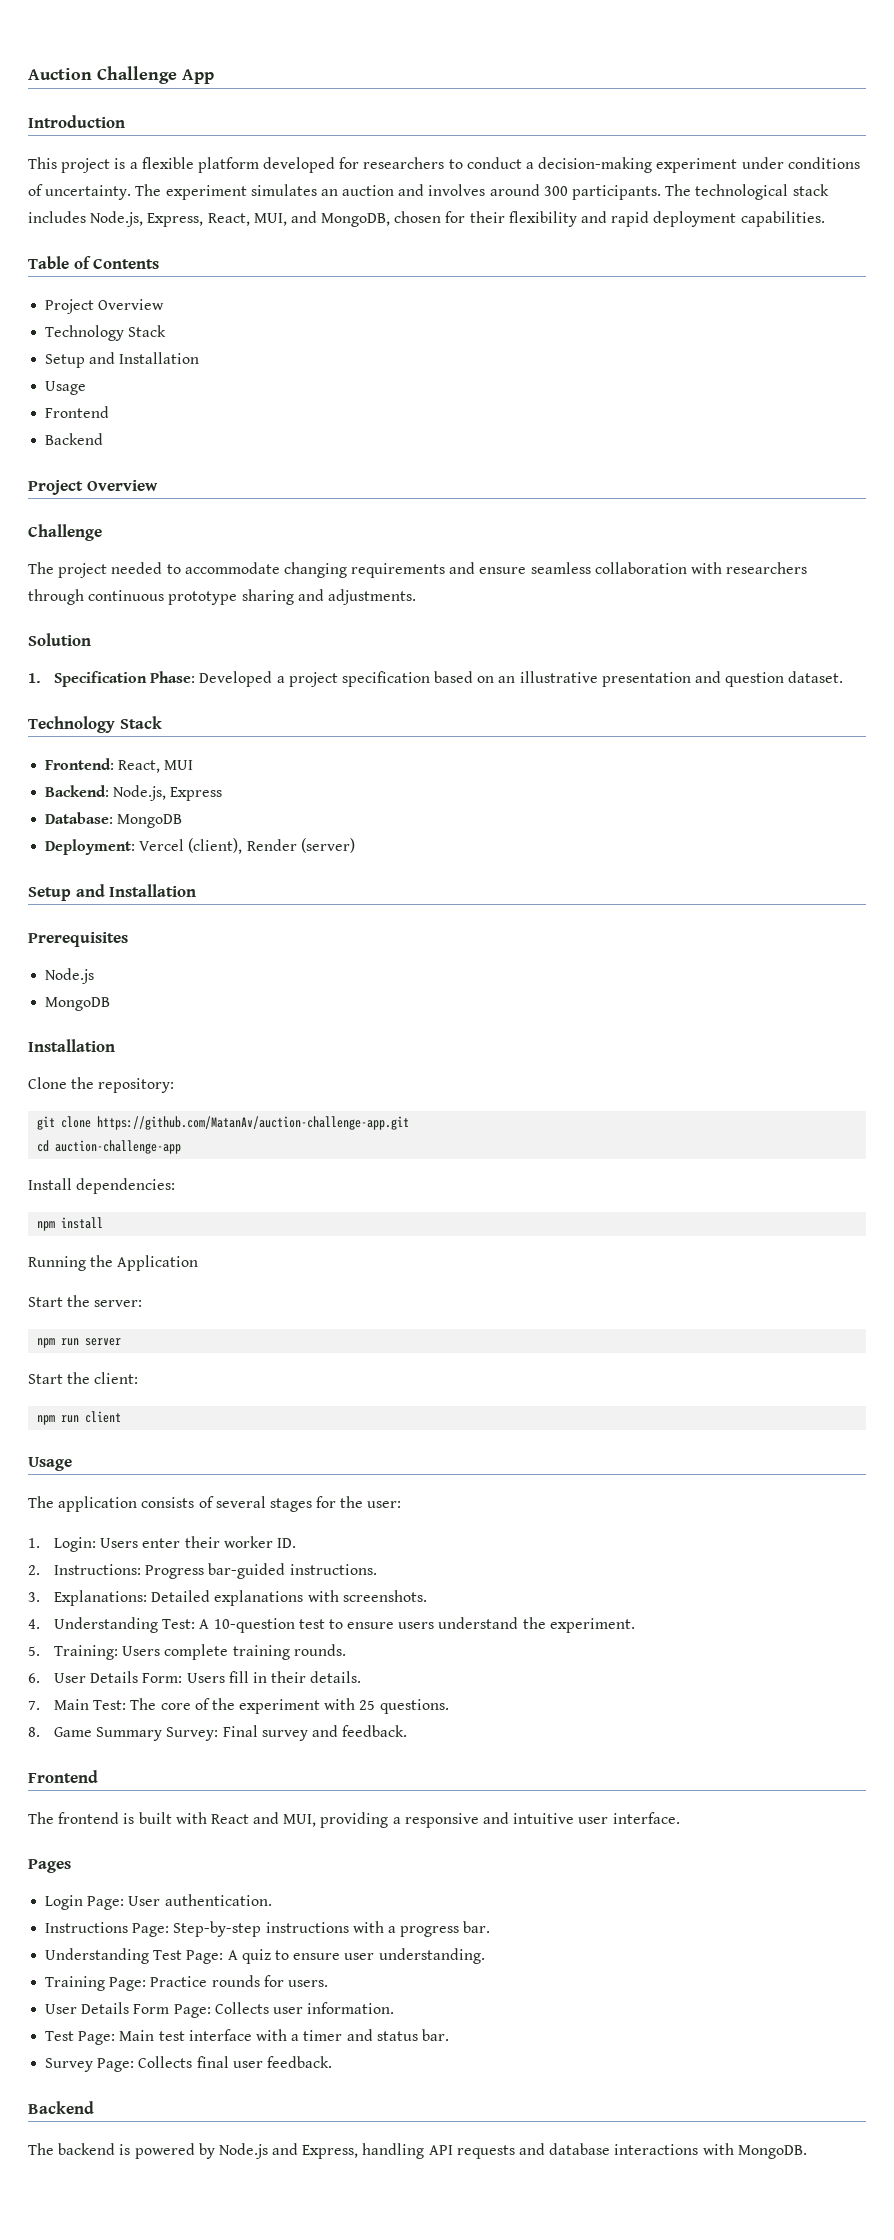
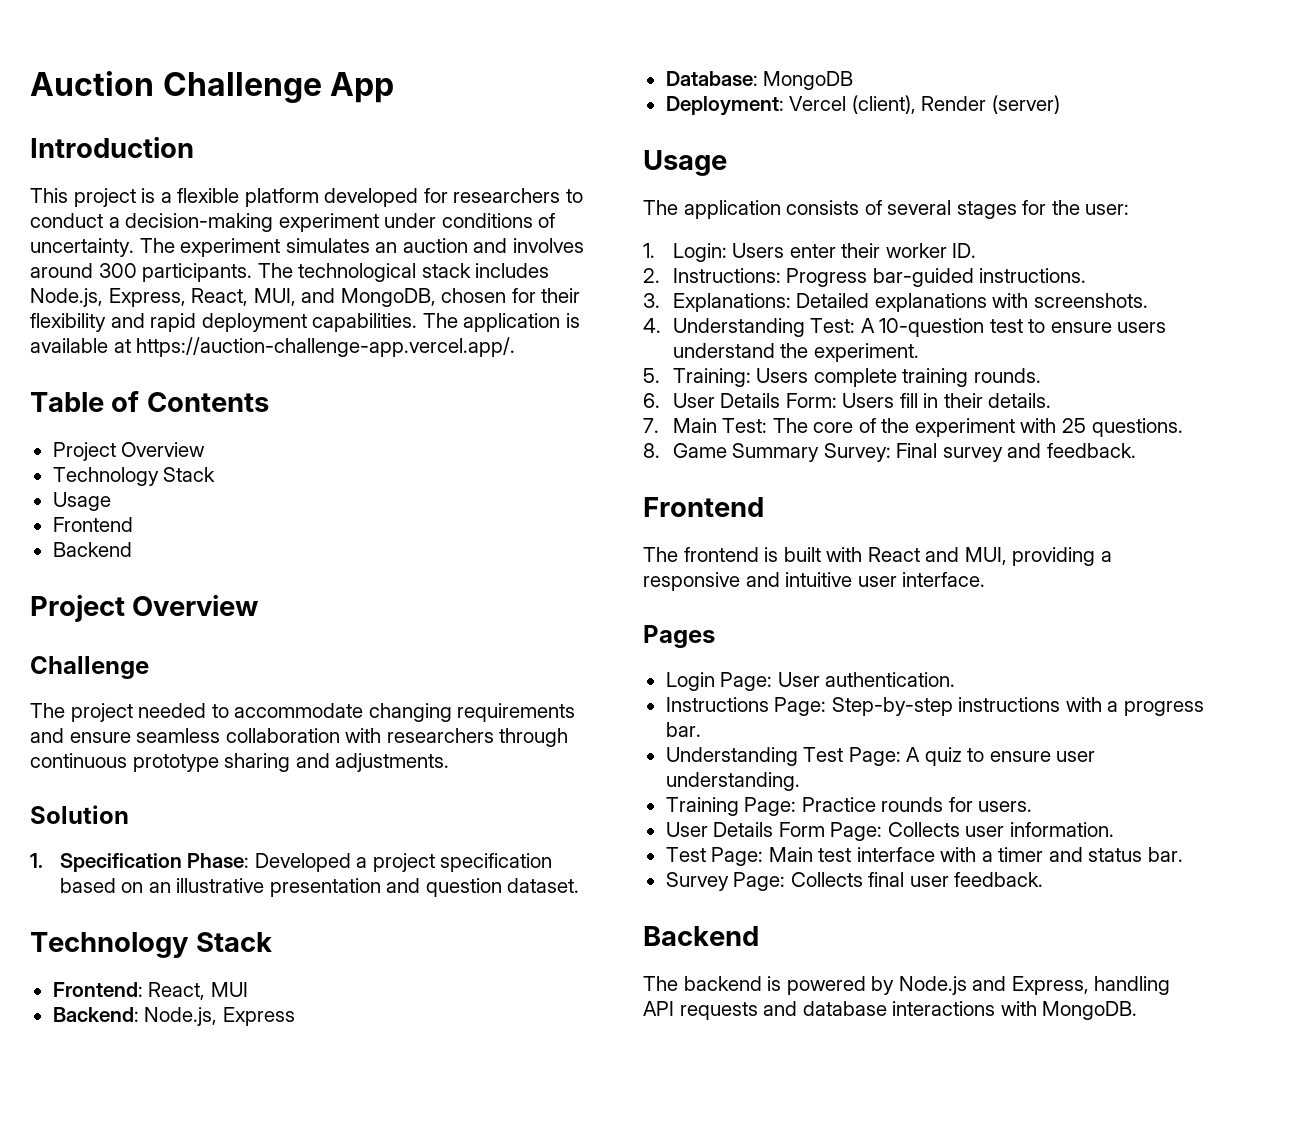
(825, 219) none -> [422,313,580,332] [30,337,516,357] The application is available at https://auction-challenge-app.vercel.app/.
[45,352,200,368] // Setup and Installation -> (216, 474) none
[28,884,197,901] [28,932,128,947] [45,968,95,984] [45,997,111,1011] [28,1039,115,1052] [28,1077,175,1093] [37,1116,410,1130] [37,1140,182,1154] [28,1178,176,1194] [37,1217,104,1231] [28,1255,199,1271] [28,1295,143,1307] [37,1338,122,1348] [28,1372,139,1384] [37,1411,122,1425] // Setup and Installation // Prerequisites // Node.js // MongoDB // Installation // Clone the repository: // git clone https://github.com/MatanAv/auction-challenge-app.git // cd auction-challenge-app // Install dependencies: // npm install // Running the Application // Start the server: // npm run server // Start the client: // npm run client -> (1060, 104) none

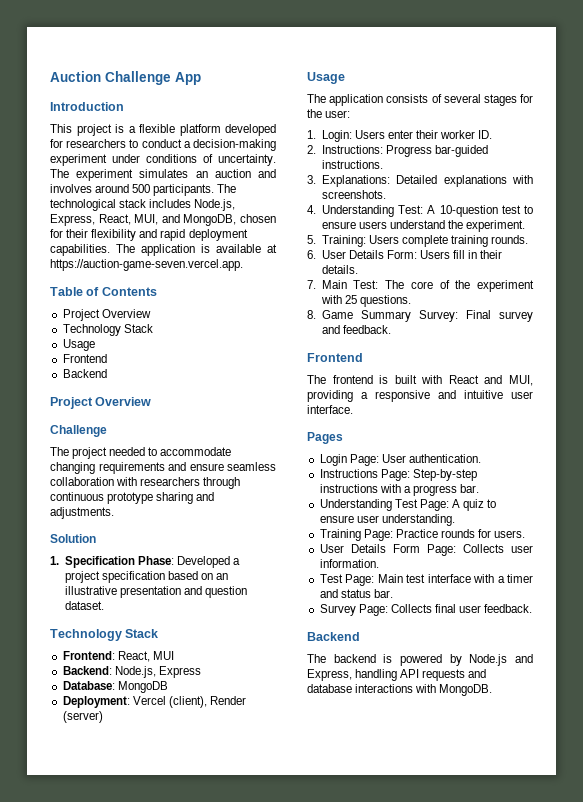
[98,263,137,278] 300 -> [132,184,151,193] 500
[136,337,516,357] https://auction-challenge-app.vercel.app/. -> [50,259,243,271] https://auction-game-seven.vercel.app.

